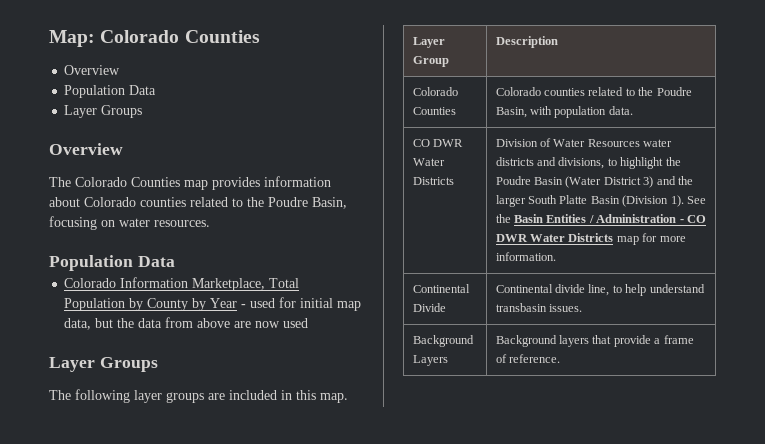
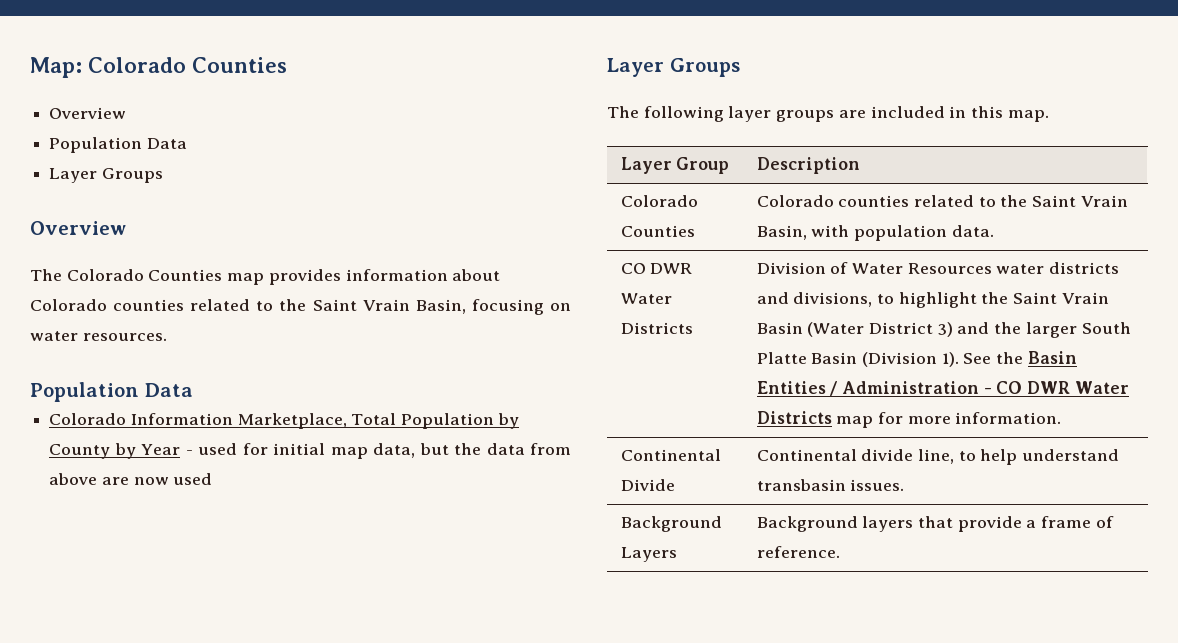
[268,197,308,207] Poudre -> [312,299,410,311] Saint Vrain
[656,87,692,96] Poudre -> [1032,195,1128,207] Saint Vrain
[495,176,531,185] Poudre -> [1013,292,1109,304] Saint Vrain

